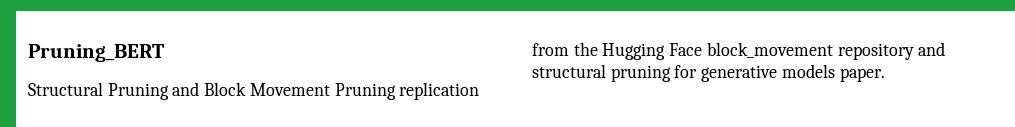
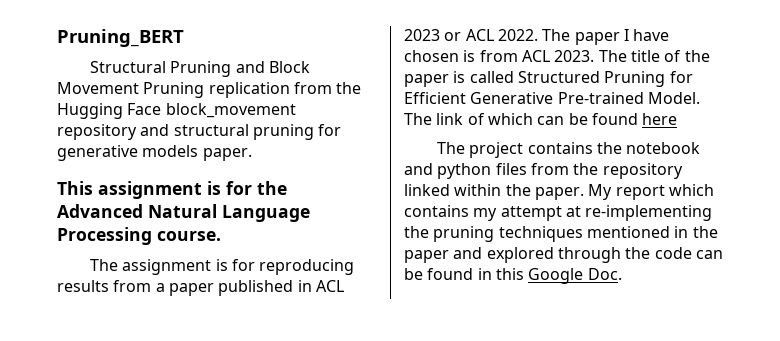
(885, 75) none -> [57,181,287,199] [57,204,310,222] [57,227,221,245] [90,259,355,275] [57,280,344,296] [404,29,670,45] [404,50,710,62] [404,71,693,87] [404,92,700,104] [404,113,678,125] [437,142,701,158] [404,163,683,179] [404,184,714,200] [404,205,713,221] [404,226,718,242] [404,247,723,263] [404,268,622,284] // This assignment is for the Advanced Natural Language Processing course. // The assignment is for reproducing results from a paper published in ACL 2023 or ACL 2022. The paper I have chosen is from ACL 2023. The title of the paper is called Structured Pruning for Efficient Generative Pre-trained Model. The link of which can be found here // The project contains the notebook and python files from the repository linked within the paper. My report which contains my attempt at re-implementing the pruning techniques mentioned in the paper and explored through the code can be found in this Google Doc.

